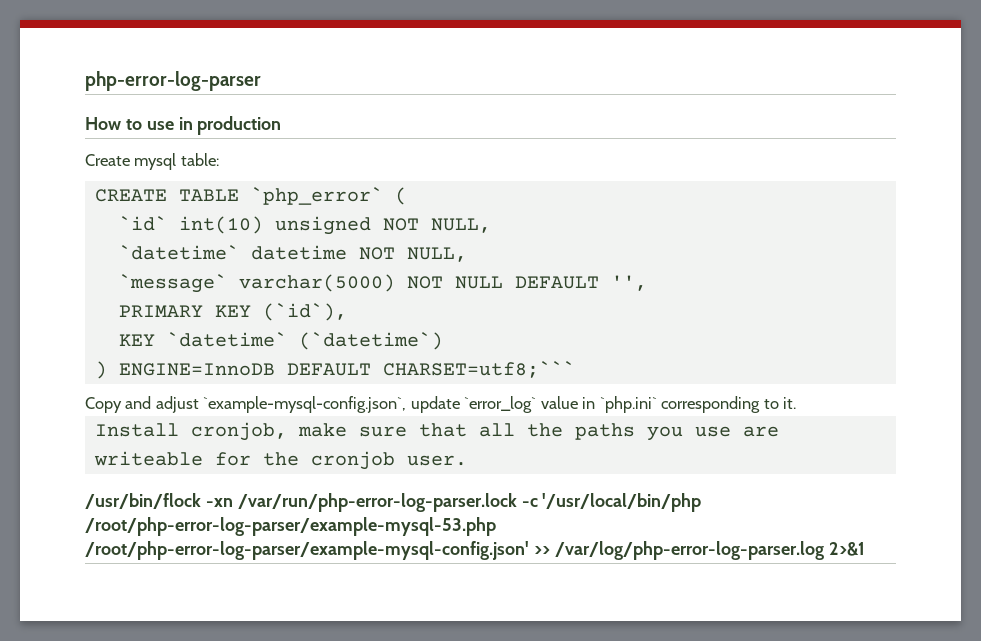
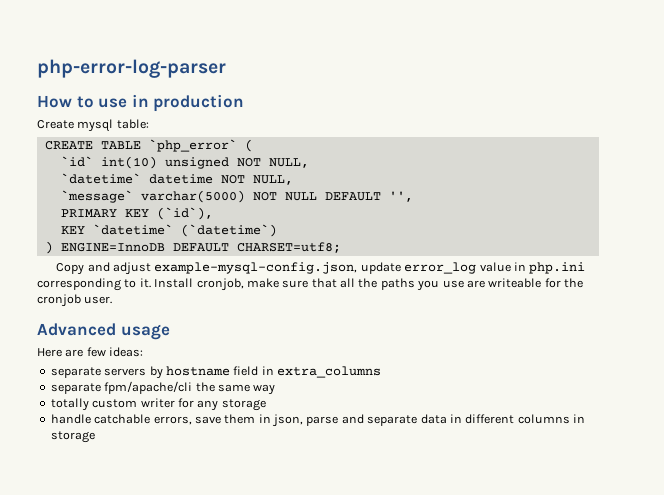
[382,361,575,378] CHARSET=utf8;``` -> [236,242,341,253] CHARSET=utf8;
[203,396,537,413] `example-mysql-config.json`, update `error_log` -> [154,262,477,274] example-mysql-config.json, update error_log
[599,396,657,413] `php.ini` -> [529,262,586,274] php.ini
(797, 403) // -> (151, 283) none
[85,493,702,512] [85,517,496,536] [85,541,865,560] /usr/bin/flock -xn /var/run/php-error-log-parser.lock -c '/usr/local/bin/php /root/php-error-log-parser/example-mysql-53.php /root/php-error-log-parser/example-mysql-config.json' >> /var/log/php-error-log-parser.log 2>&1 -> [37,323,170,340] [37,347,144,357] [50,366,381,379] [50,381,276,395] [50,398,266,411] [50,414,585,427] [50,431,95,443] Advanced usage // Here are few ideas: // separate servers by hostname field in extra_columns // separate fpm/apache/cli the same way // totally custom writer for any storage // handle catchable errors, save them in json, parse and separate data in different columns in storage

